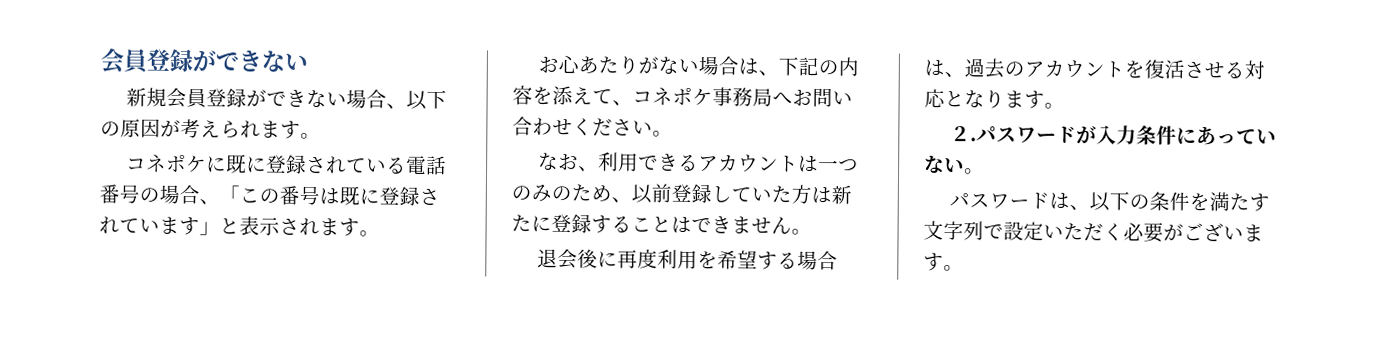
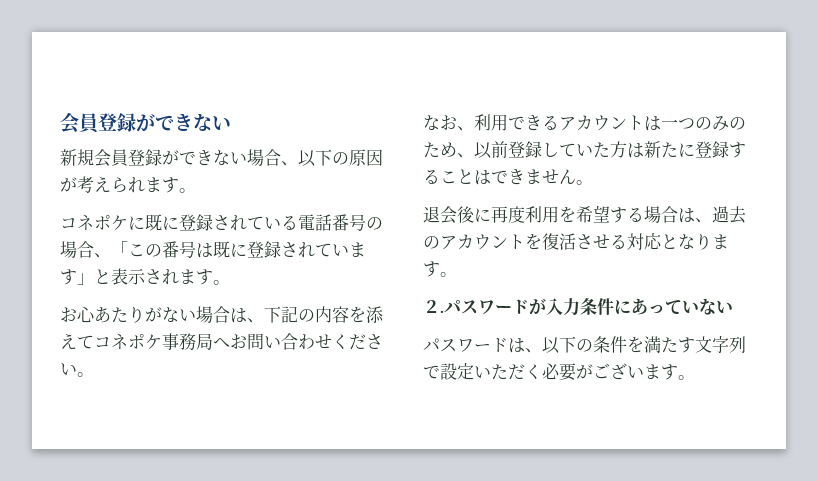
[612,100,633,106] 、 -> (94, 342) none
[964,168,985,175] 。 -> (733, 307) none

